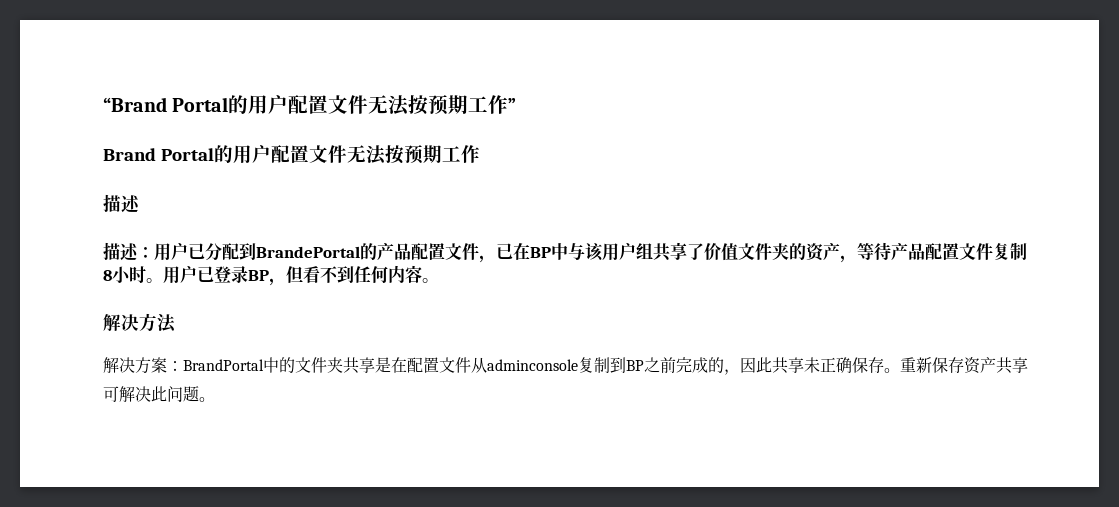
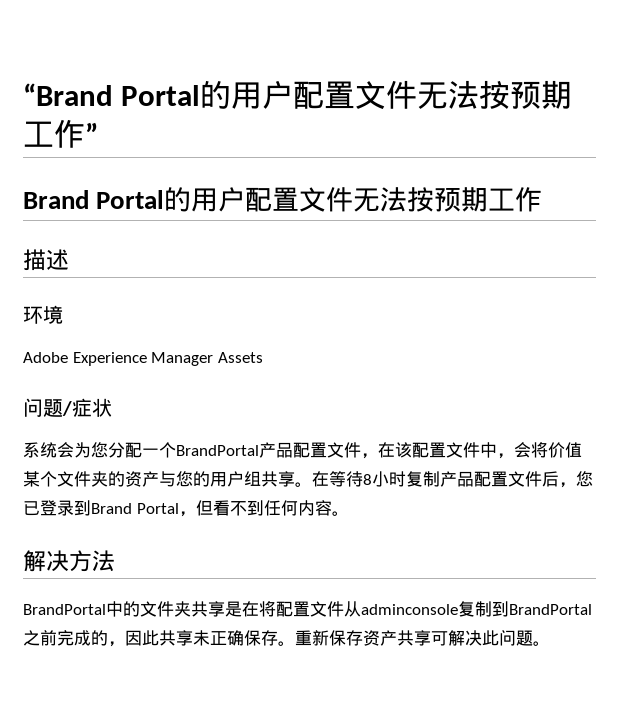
[103,242,1027,263] [103,265,269,284] 描述：用户已分配到BrandePortal的产品配置文件，已在BP中与该用户组共享了价值文件夹的资产，等待产品配置文件复制8小时。用户已登录BP -> [23,305,63,324] [23,352,263,366] [23,398,112,417] [23,442,582,459] [23,471,593,488] [23,500,179,516] 环境 // Adobe Experience Manager Assets // 问题/症状 // 系统会为您分配一个BrandPortal产品配置文件，在该配置文件中，会将价值某个文件夹的资产与您的用户组共享。在等待8小时复制产品配置文件后，您已登录到Brand Portal
[103,357,183,374] 解决方案： -> (115, 561) none
(407, 365) none -> [259,601,276,617] 将
[626,360,644,371] BP -> [509,604,592,615] BrandPortal

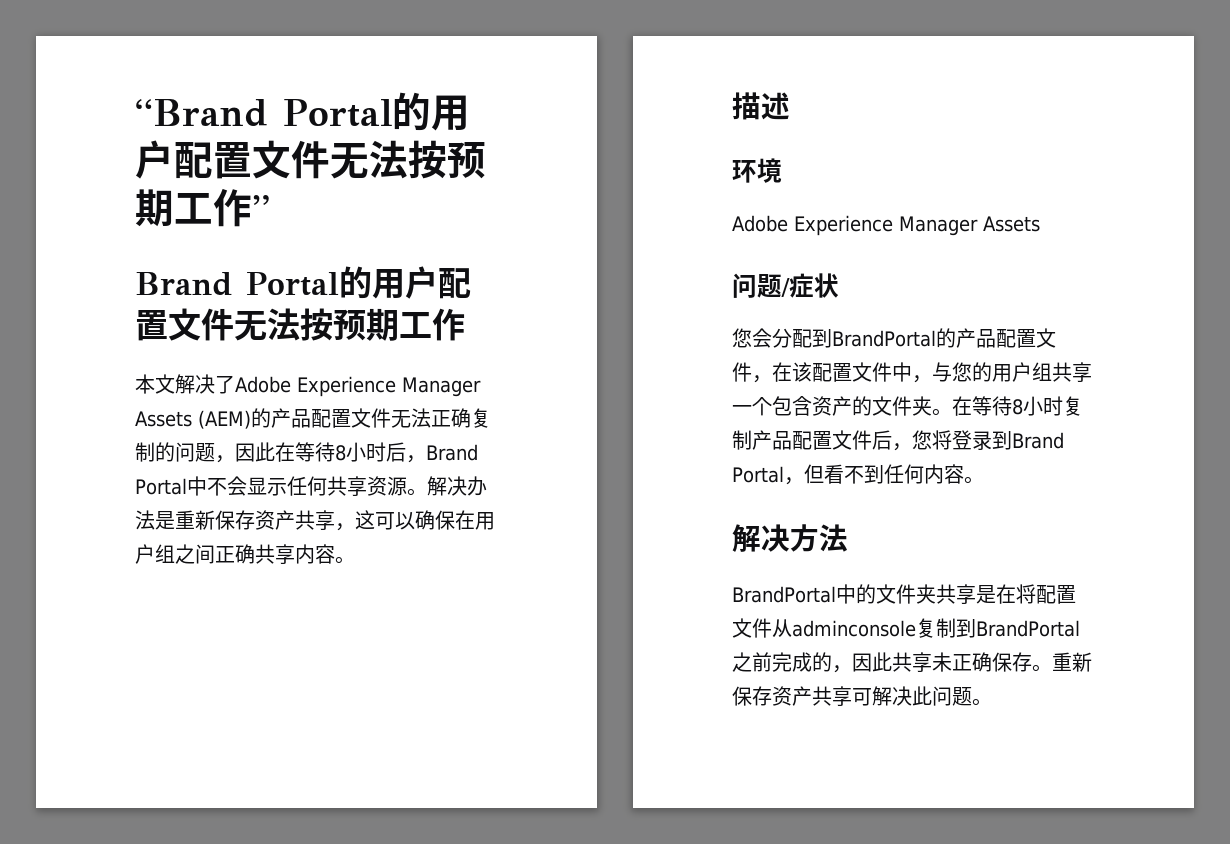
(543, 199) none -> [135,374,481,397] [135,408,491,429] [135,442,478,463] [135,476,487,497] [135,510,495,531] [135,544,355,565] // 本文解决了Adobe Experience Manager Assets (AEM)的产品配置文件无法正确复制的问题，因此在等待8小时后，Brand Portal中不会显示任何共享资源。解决办法是重新保存资产共享，这可以确保在用户组之间正确共享内容。
[23,442,259,458] 系统会为您分配一个BrandPortal -> [732,328,956,348] 您会分配到BrandPortal的
[514,442,582,458] [23,471,295,487] 会将价值某个文件夹的资产与您的用户组共享 -> [932,362,1092,383] [732,396,932,416] 与您的用户组共享一个包含资产的文件夹
[23,501,40,516] 已 -> [932,430,952,450] 将

